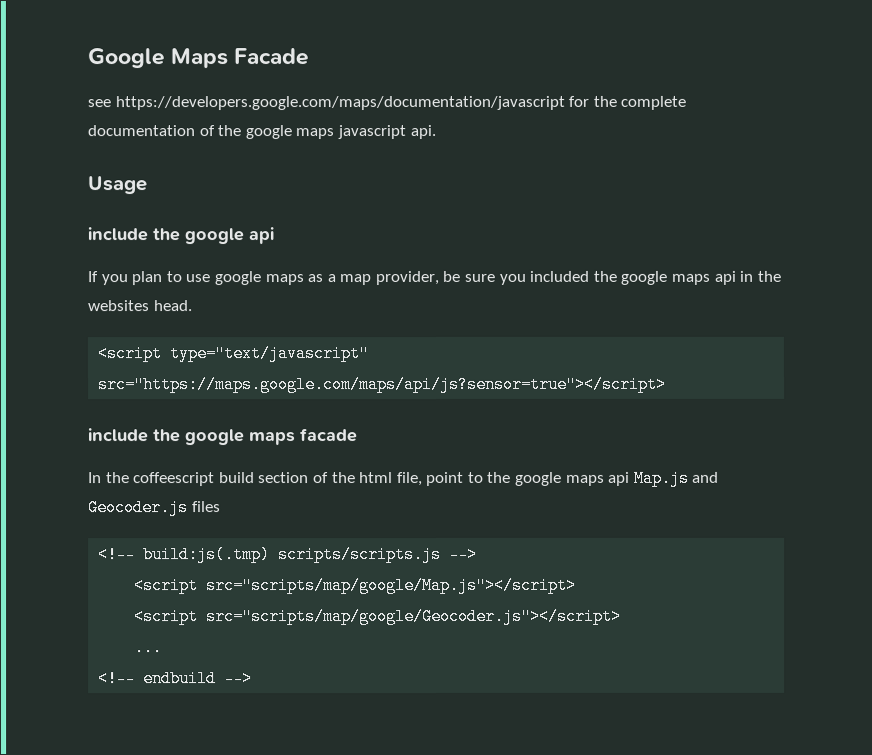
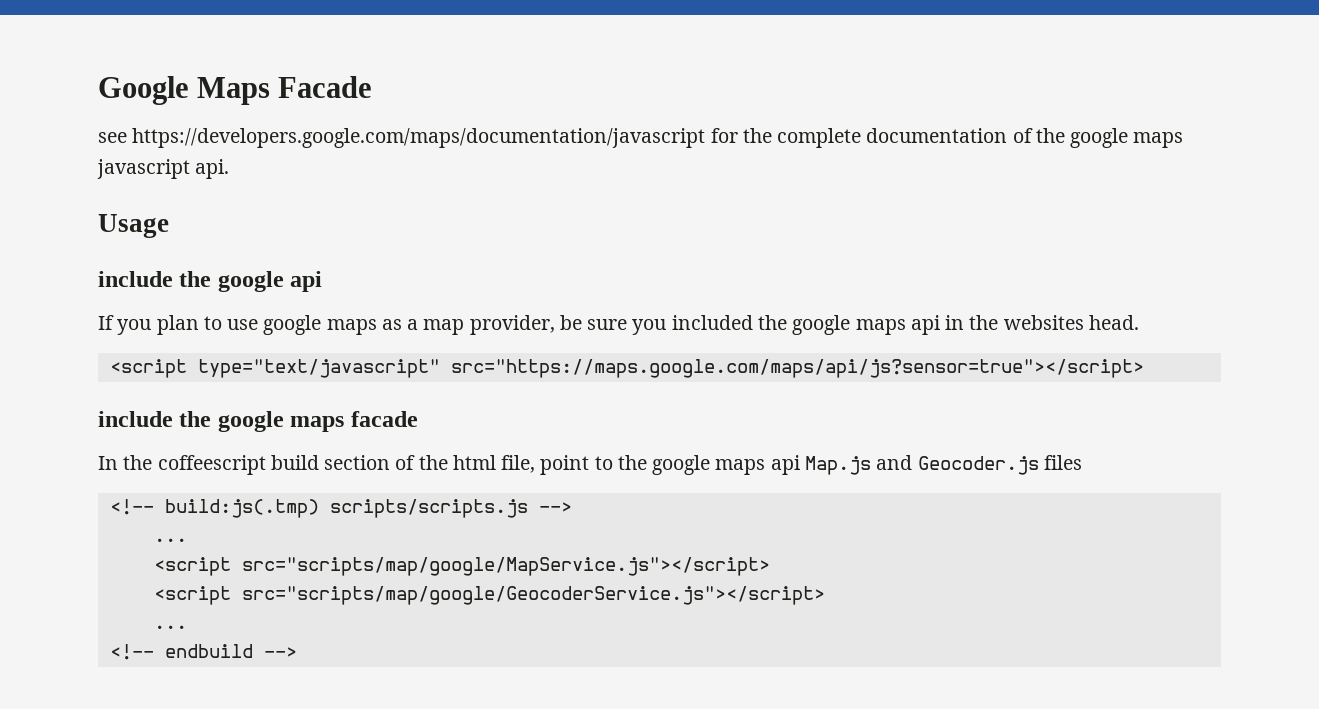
[134,576,578,595] [134,607,623,626] <script src="scripts/map/google/Map.js"></script> // <script src="scripts/map/google/Geocoder.js"></script> -> [153,538,187,542] [153,557,770,576] [153,586,825,605] ... // <script src="scripts/map/google/MapService.js"></script> // <script src="scripts/map/google/GeocoderService.js"></script>

